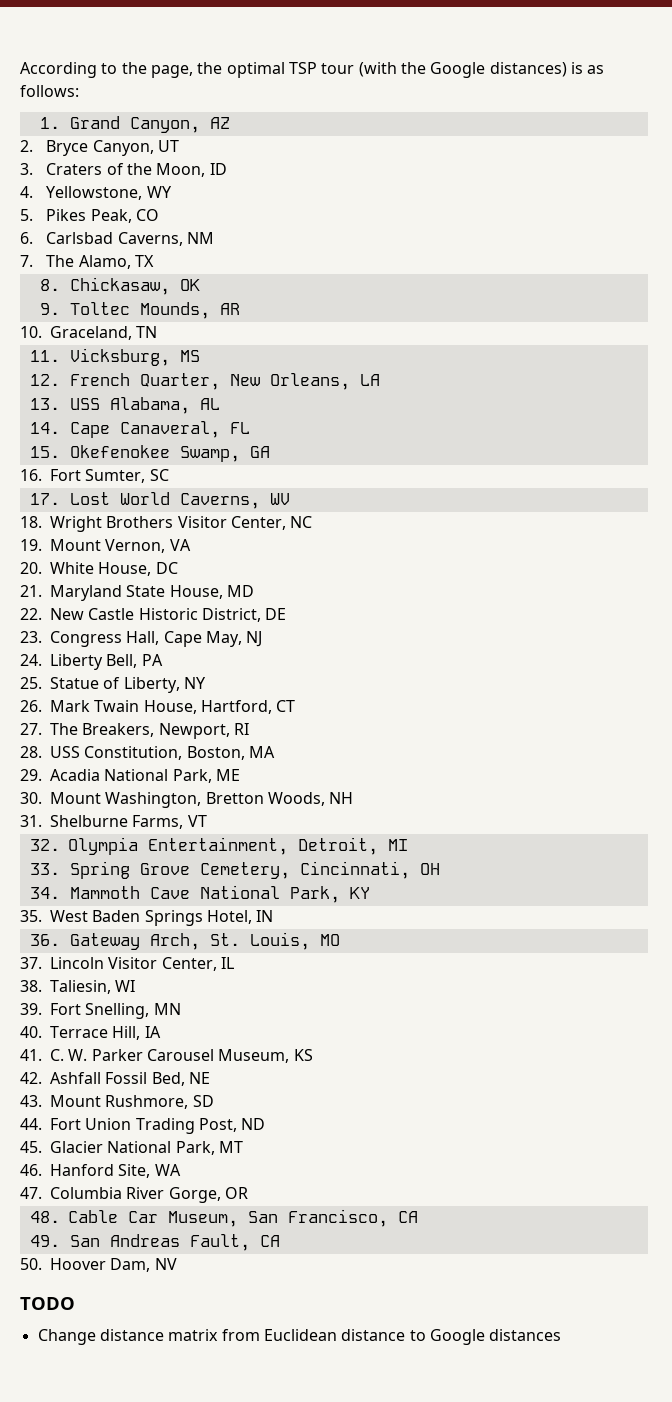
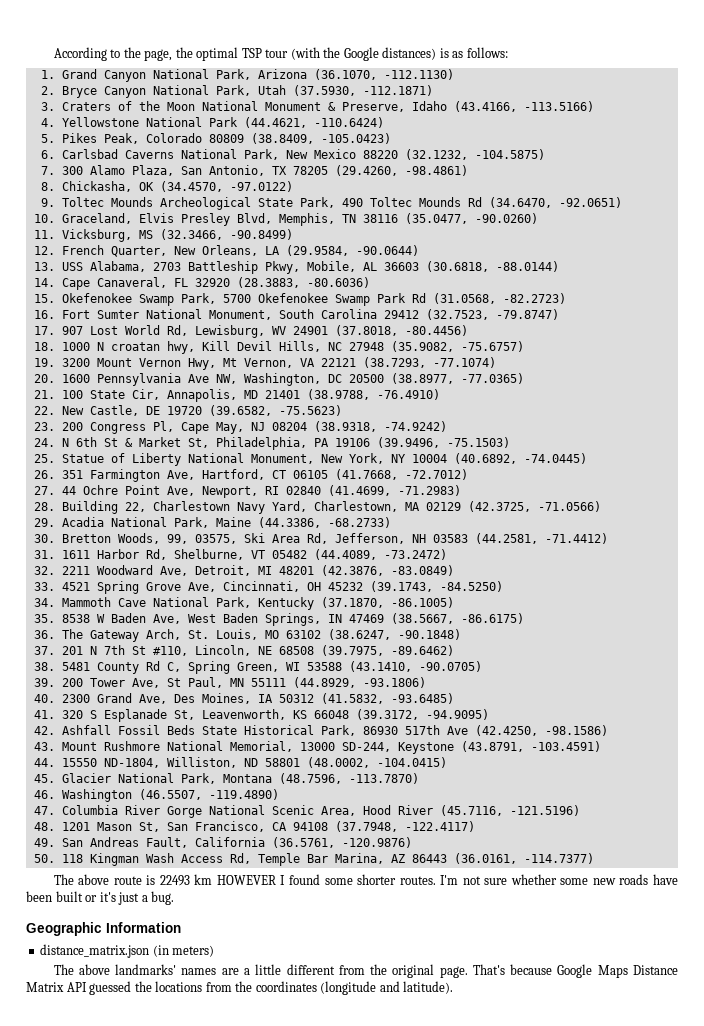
[129,117,230,133] [20,140,179,156] [20,163,227,177] [20,186,172,200] [20,209,159,223] [20,232,214,246] [20,255,154,269] Canyon, AZ // 2. Bryce Canyon, UT // 3. Craters of the Moon, ID // 4. Yellowstone, WY // 5. Pikes Peak, CO // 6. Carlsbad Caverns, NM // 7. The Alamo, TX -> [103,69,454,82] [40,85,433,98] [40,101,594,112] [40,117,384,128] [40,133,391,144] [40,149,545,160] [40,165,468,176] Canyon National Park, Arizona (36.1070, -112.1130) // 2. Bryce Canyon National Park, Utah (37.5930, -112.1871) // 3. Craters of the Moon National Monument & Preserve, Idaho (43.4166, -113.5166) // 4. Yellowstone National Park (44.4621, -110.6424) // 5. Pikes Peak, Colorado 80809 (38.8409, -105.0423) // 6. Carlsbad Caverns National Park, New Mexico 88220 (32.1232, -104.5875) // 7. 300 Alamo Plaza, San Antonio, TX 78205 (29.4260, -98.4861)
[69,277,170,295] Chickasaw, -> [61,181,132,192] Chickasha,
(200, 285) none -> [159,181,293,192] (34.4570, -97.0122)
[139,302,240,319] [20,326,158,340] Mounds, AR // 10. Graceland, TN -> [110,197,622,210] [33,213,538,226] Mounds Archeological State Park, 490 Toltec Mounds Rd (34.6470, -92.0651) // 10. Graceland, Elvis Presley Blvd, Memphis, TN 38116 (35.0477, -90.0260)
(200, 356) none -> [159,229,293,240] (32.3466, -90.8499)
(380, 380) none -> [285,245,419,256] (29.9584, -90.0644)
[199,398,220,410] AL -> [152,261,559,274] 2703 Battleship Pkwy, Mobile, AL 36603 (30.6818, -88.0144)
(250, 428) none -> [194,277,370,288] 32920 (28.3883, -80.6036)
[179,446,270,462] [20,469,169,483] Swamp, GA // 16. Fort Sumter, SC -> [138,293,566,306] [33,309,559,320] Swamp Park, 5700 Okefenokee Swamp Park Rd (31.0568, -82.2723) // 16. Fort Sumter National Monument, South Carolina 29412 (32.7523, -79.8747)
(60, 499) none -> [61,326,83,335] 907
[179,493,260,509] Caverns, -> [166,325,265,338] Rd, Lewisburg,
[20,516,313,532] [20,539,191,553] [20,562,178,576] [20,585,254,601] [20,608,287,622] [20,631,263,647] [20,654,163,670] [20,677,206,693] [20,700,296,714] [20,723,249,739] [20,746,275,760] [20,769,240,783] [20,792,354,808] [20,815,207,829] [29,837,288,855] // 18. Wright Brothers Visitor Center, NC // 19. Mount Vernon, VA // 20. White House, DC // 21. Maryland State House, MD // 22. New Castle Historic District, DE // 23. Congress Hall, Cape May, NJ // 24. Liberty Bell, PA // 25. Statue of Liberty, NY // 26. Mark Twain House, Hartford, CT // 27. The Breakers, Newport, RI // 28. USS Constitution, Boston, MA // 29. Acadia National Park, ME // 30. Mount Washington, Bretton Woods, NH // 31. Shelburne Farms, VT // 32. Olympia Entertainment, -> [292,325,468,336] [33,341,524,354] [33,357,496,370] [33,373,524,386] [33,389,440,402] [33,405,342,416] [33,421,447,434] [33,437,510,450] [33,453,587,466] [33,469,468,482] [33,485,461,498] [33,501,601,514] [33,517,391,528] [33,533,608,544] [33,549,447,560] [33,565,188,576] 24901 (37.8018, -80.4456) // 18. 1000 N croatan hwy, Kill Devil Hills, NC 27948 (35.9082, -75.6757) // 19. 3200 Mount Vernon Hwy, Mt Vernon, VA 22121 (38.7293, -77.1074) // 20. 1600 Pennsylvania Ave NW, Washington, DC 20500 (38.8977, -77.0365) // 21. 100 State Cir, Annapolis, MD 21401 (38.9788, -76.4910) // 22. New Castle, DE 19720 (39.6582, -75.5623) // 23. 200 Congress Pl, Cape May, NJ 08204 (38.9318, -74.9242) // 24. N 6th St & Market St, Philadelphia, PA 19106 (39.9496, -75.1503) // 25. Statue of Liberty National Monument, New York, NY 10004 (40.6892, -74.0445) // 26. 351 Farmington Ave, Hartford, CT 06105 (41.7668, -72.7012) // 27. 44 Ochre Point Ave, Newport, RI 02840 (41.4699, -71.2983) // 28. Building 22, Charlestown Navy Yard, Charlestown, MA 02129 (42.3725, -71.0566) // 29. Acadia National Park, Maine (44.3386, -68.2733) // 30. Bretton Woods, 99, 03575, Ski Area Rd, Jefferson, NH 03583 (44.2581, -71.4412) // 31. 1611 Harbor Rd, Shelburne, VT 05482 (44.4089, -73.2472) // 32. 2211 Woodward Ave,
(408, 845) none -> [278,565,454,576] 48201 (42.3876, -83.0849)
(60, 869) none -> [61,582,90,591] 4521
[199,862,290,879] Cemetery, -> [187,582,216,592] Ave,
(440, 869) none -> [327,581,503,592] 45232 (39.1743, -84.5250)
[349,887,370,899] [20,910,274,926] KY // 35. West Baden Springs Hotel, IN -> [257,597,454,610] [33,613,524,626] Kentucky (37.1870, -86.1005) // 35. 8538 W Baden Ave, West Baden Springs, IN 47469 (38.5667, -86.6175)
(60, 940) none -> [61,629,83,639] The
[20,957,234,971] [20,980,136,994] [20,1003,181,1019] [20,1026,161,1040] [20,1049,313,1063] [20,1072,210,1086] [20,1095,214,1109] [20,1118,266,1134] [20,1141,243,1155] [20,1164,181,1178] [20,1187,248,1203] [29,1210,238,1227] // 37. Lincoln Visitor Center, IL // 38. Taliesin, WI // 39. Fort Snelling, MN // 40. Terrace Hill, IA // 41. C. W. Parker Carousel Museum, KS // 42. Ashfall Fossil Bed, NE // 43. Mount Rushmore, SD // 44. Fort Union Trading Post, ND // 45. Glacier National Park, MT // 46. Hanford Site, WA // 47. Columbia River Gorge, OR // 48. Cable Car Museum, -> [285,629,461,640] [33,645,454,656] [33,661,482,674] [33,677,426,688] [33,693,454,704] [33,709,489,722] [33,725,608,736] [33,741,601,754] [33,757,447,768] [33,773,419,784] [33,789,279,802] [33,805,580,818] [33,822,160,832] 63102 (38.6247, -90.1848) // 37. 201 N 7th St #110, Lincoln, NE 68508 (39.7975, -89.6462) // 38. 5481 County Rd C, Spring Green, WI 53588 (43.1410, -90.0705) // 39. 200 Tower Ave, St Paul, MN 55111 (44.8929, -93.1806) // 40. 2300 Grand Ave, Des Moines, IA 50312 (41.5832, -93.6485) // 41. 320 S Esplanade St, Leavenworth, KS 66048 (39.3172, -94.9095) // 42. Ashfall Fossil Beds State Historical Park, 86930 517th Ave (42.4250, -98.1586) // 43. Mount Rushmore National Memorial, 13000 SD-244, Keystone (43.8791, -103.4591) // 44. 15550 ND-1804, Williston, ND 58801 (48.0002, -104.0415) // 45. Glacier National Park, Montana (48.7596, -113.7870) // 46. Washington (46.5507, -119.4890) // 47. Columbia River Gorge National Scenic Area, Hood River (45.7116, -121.5196) // 48. 1201 Mason St,
(418, 1217) none -> [292,821,475,832] 94108 (37.7948, -122.4117)
[259,1235,280,1247] [20,1258,177,1272] [20,1297,75,1310] [37,1329,562,1345] CA // 50. Hoover Dam, NV // TODO // Change distance matrix from Euclidean distance to Google distances -> [194,837,412,848] [33,853,594,866] [53,874,678,886] [26,891,175,905] [26,922,181,936] [40,944,215,958] [53,964,679,978] [26,981,454,995] California (36.5761, -120.9876) // 50. 118 Kingman Wash Access Rd, Temple Bar Marina, AZ 86443 (36.0161, -114.7377) // The above route is 22493 km HOWEVER I found some shorter routes. I'm not sure whether some new roads have been built or it's just a bug. // Geographic Information // distance_matrix.json (in meters) // The above landmarks' names are a little different from the original page. That's because Google Maps Distance Matrix API guessed the locations from the coordinates (longitude and latitude).

